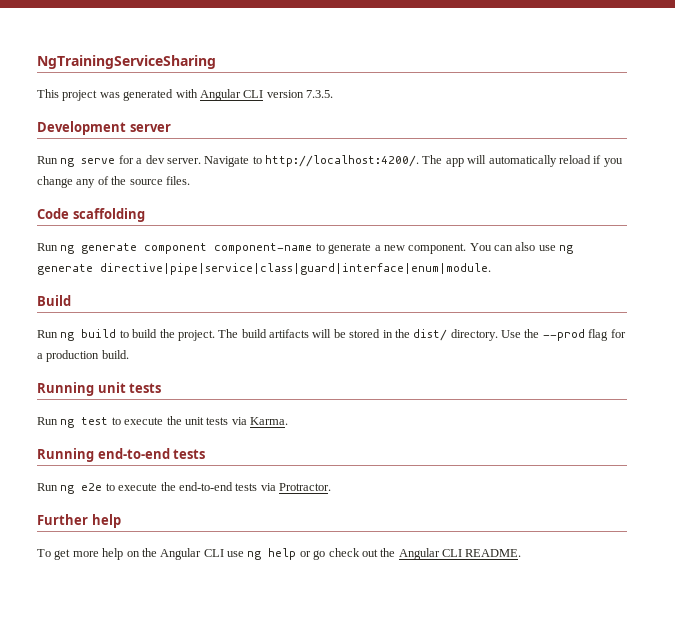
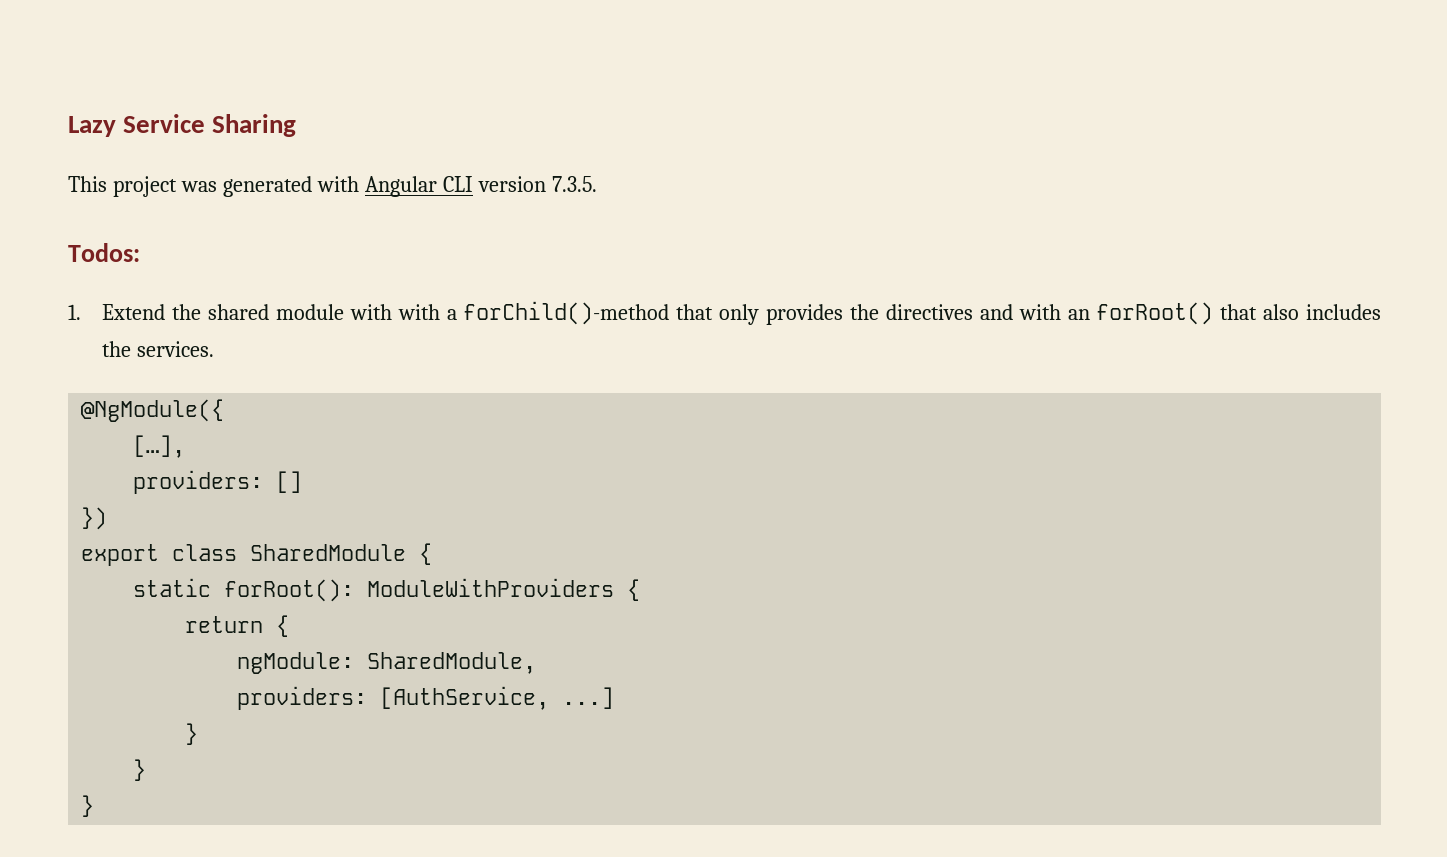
[37,55,216,69] NgTrainingServiceSharing -> [68,114,297,137] Lazy Service Sharing
[37,121,171,135] [37,155,623,167] [37,176,190,188] [37,208,145,222] [37,242,574,254] [37,263,491,275] [37,295,71,306] [37,329,626,341] [37,350,129,362] [37,382,162,396] [37,416,288,428] [37,448,206,462] [37,482,331,494] [37,514,121,528] [37,548,522,560] Development server // Run ng serve for a dev server. Navigate to http://localhost:4200/. The app will automatically reload if you change any of the source files. // Code scaffolding // Run ng generate component component-name to generate a new component. You can also use ng generate directive|pipe|service|class|guard|interface|enum|module. // Build // Run ng build to build the project. The build artifacts will be stored in the dist/ directory. Use the --prod flag for a production build. // Running unit tests // Run ng test to execute the unit tests via Karma. // Running end-to-end tests // Run ng e2e to execute the end-to-end tests via Protractor. // Further help // To get more help on the Angular CLI use ng help or go check out the Angular CLI README. -> [68,243,140,262] [68,301,1381,325] [102,341,215,357] [81,399,225,422] [133,435,186,458] [133,470,303,494] [81,507,108,530] [81,543,433,566] [133,578,641,602] [185,615,290,637] [237,652,537,674] [237,686,615,710] [185,723,199,745] [133,759,147,781] [81,795,95,817] Todos: // 1. Extend the shared module with with a forChild()-method that only provides the directives and with an forRoot() that also includes the services. // @NgModule({ // […], // providers: [] // }) // export class SharedModule { // static forRoot(): ModuleWithProviders { // return { // ngModule: SharedModule, // providers: [AuthService, ...] // } // } // }

